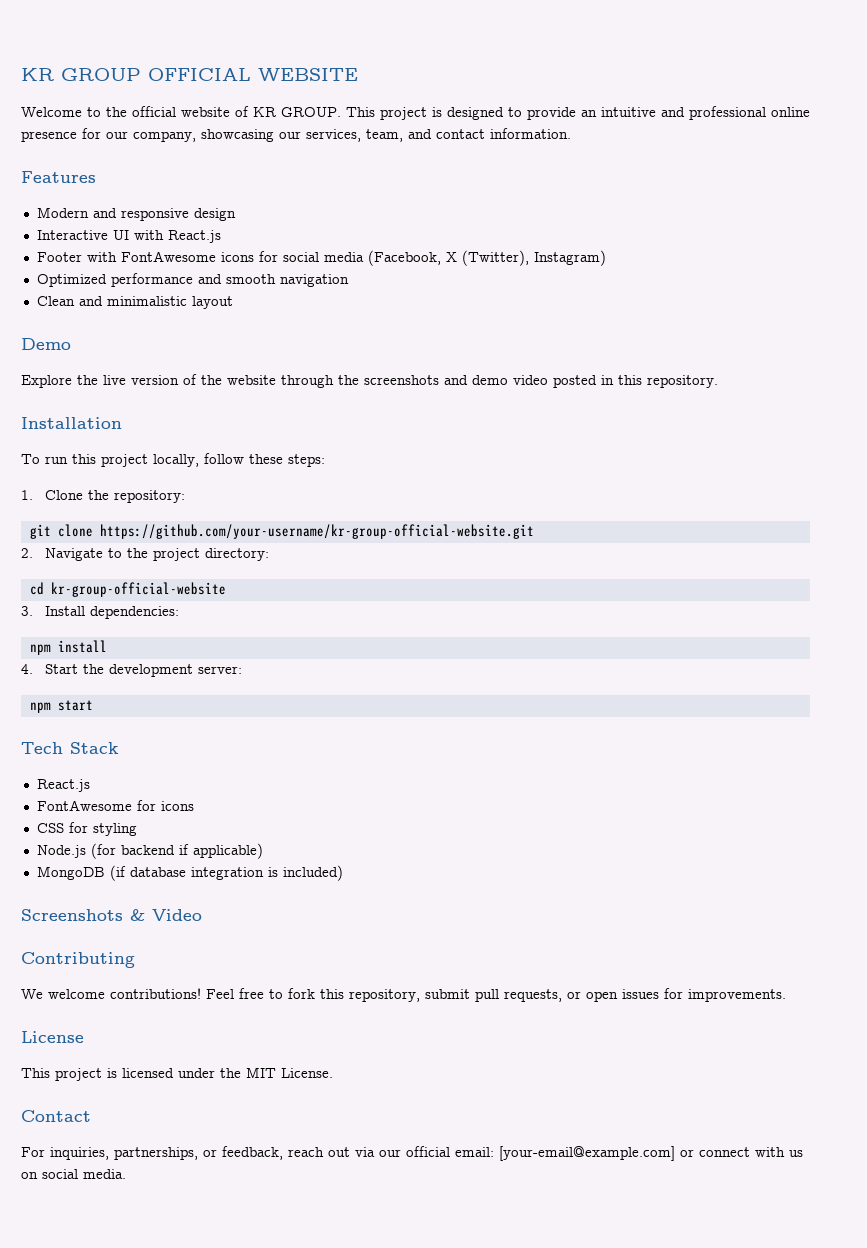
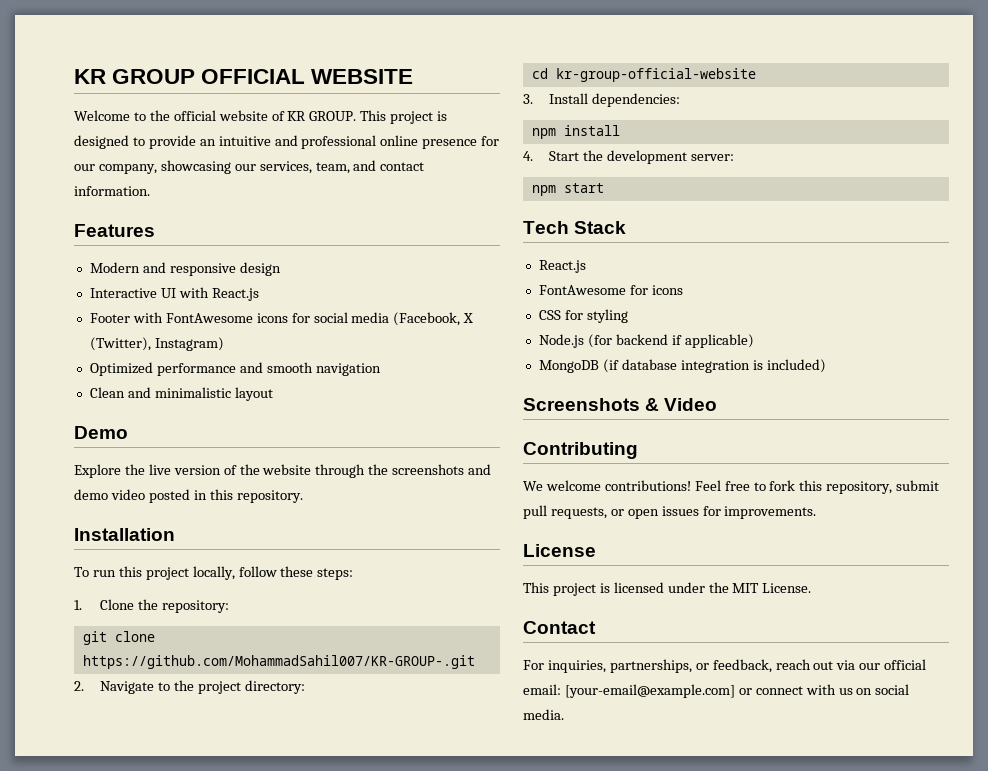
[99,524,534,539] https://github.com/your-username/kr-group-official-website.git -> [82,655,475,669] https://github.com/MohammadSahil007/KR-GROUP-.git

